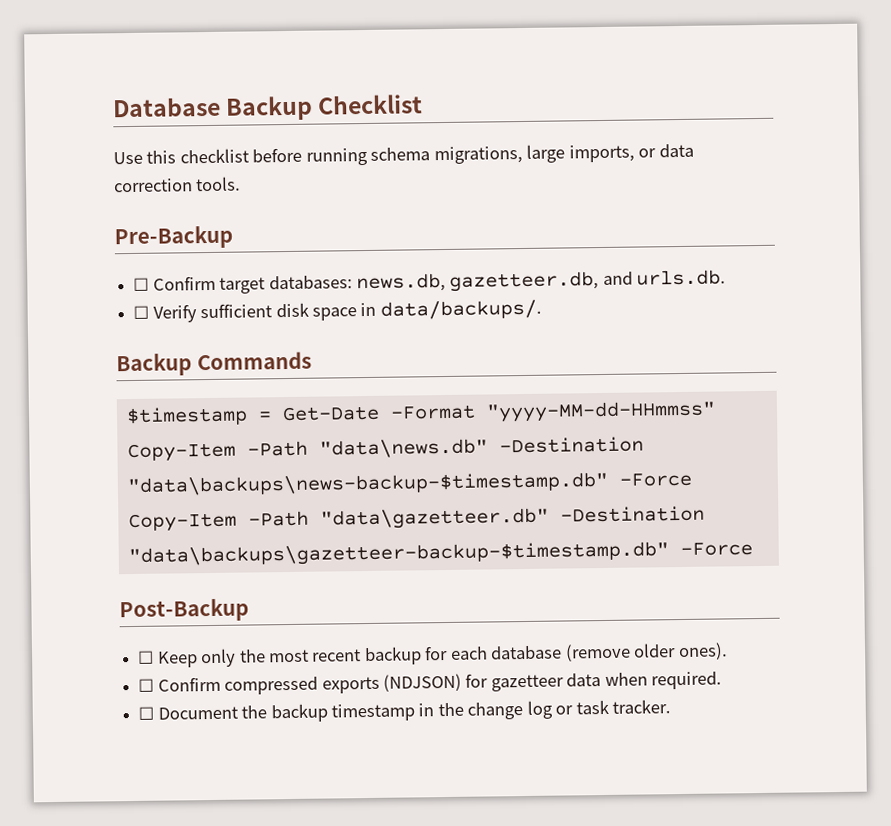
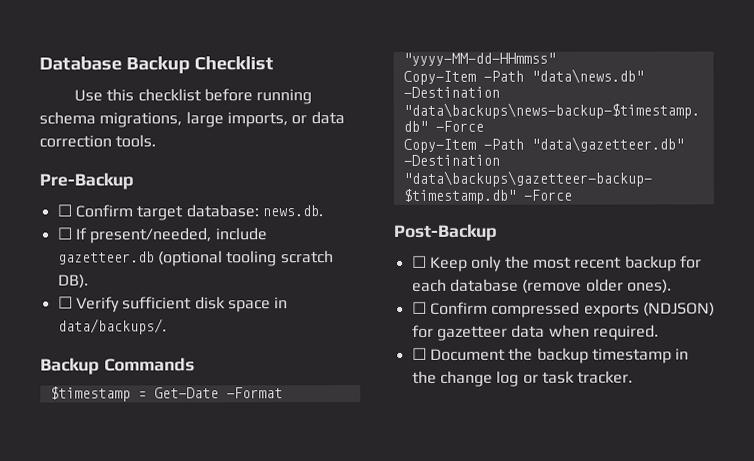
[268,269,727,293] databases: news.db, gazetteer.db, and urls.db. -> [185,204,323,218] [56,227,268,244] [57,250,334,267] [57,274,89,289] database: news.db. // ☐ If present/needed, include gazetteer.db (optional tooling scratch DB).

